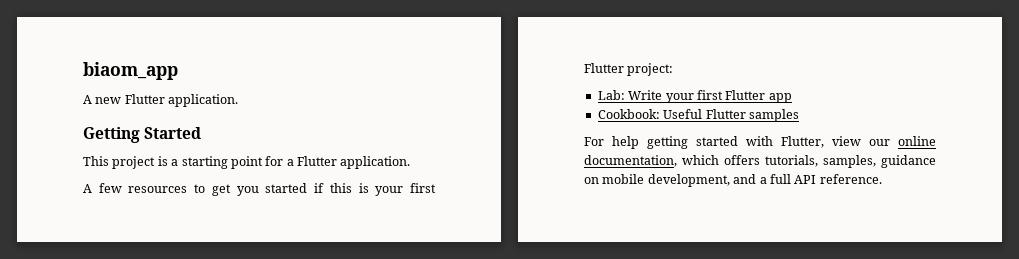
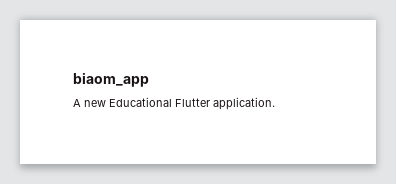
[124,94,239,107] [83,127,202,143] [83,156,411,169] [83,183,436,196] [584,63,674,76] [597,90,792,103] [597,109,799,122] [584,136,936,149] [584,155,936,168] [584,174,882,187] Flutter application. // Getting Started // This project is a starting point for a Flutter application. // A few resources to get you started if this is your first Flutter project: // Lab: Write your first Flutter app // Cookbook: Useful Flutter samples // For help getting started with Flutter, view our online documentation, which offers tutorials, samples, guidance on mobile development, and a full API reference. -> [109,97,275,110] Educational Flutter application.

